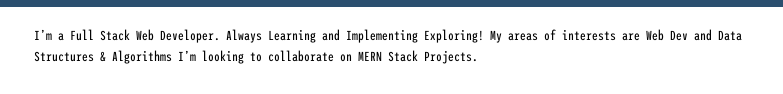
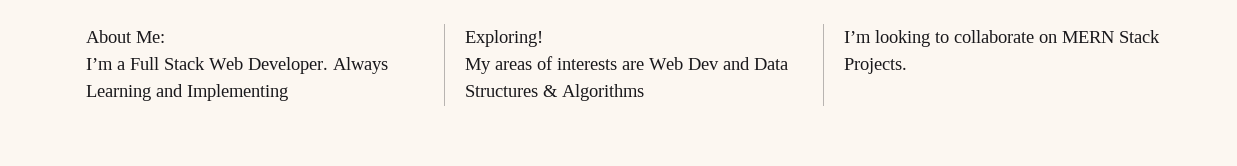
(34, 34) none -> [86,30,165,43] About Me: //
(418, 36) none -> (288, 92) //
(484, 36) none -> (543, 38) //
(172, 57) none -> (644, 92) //

